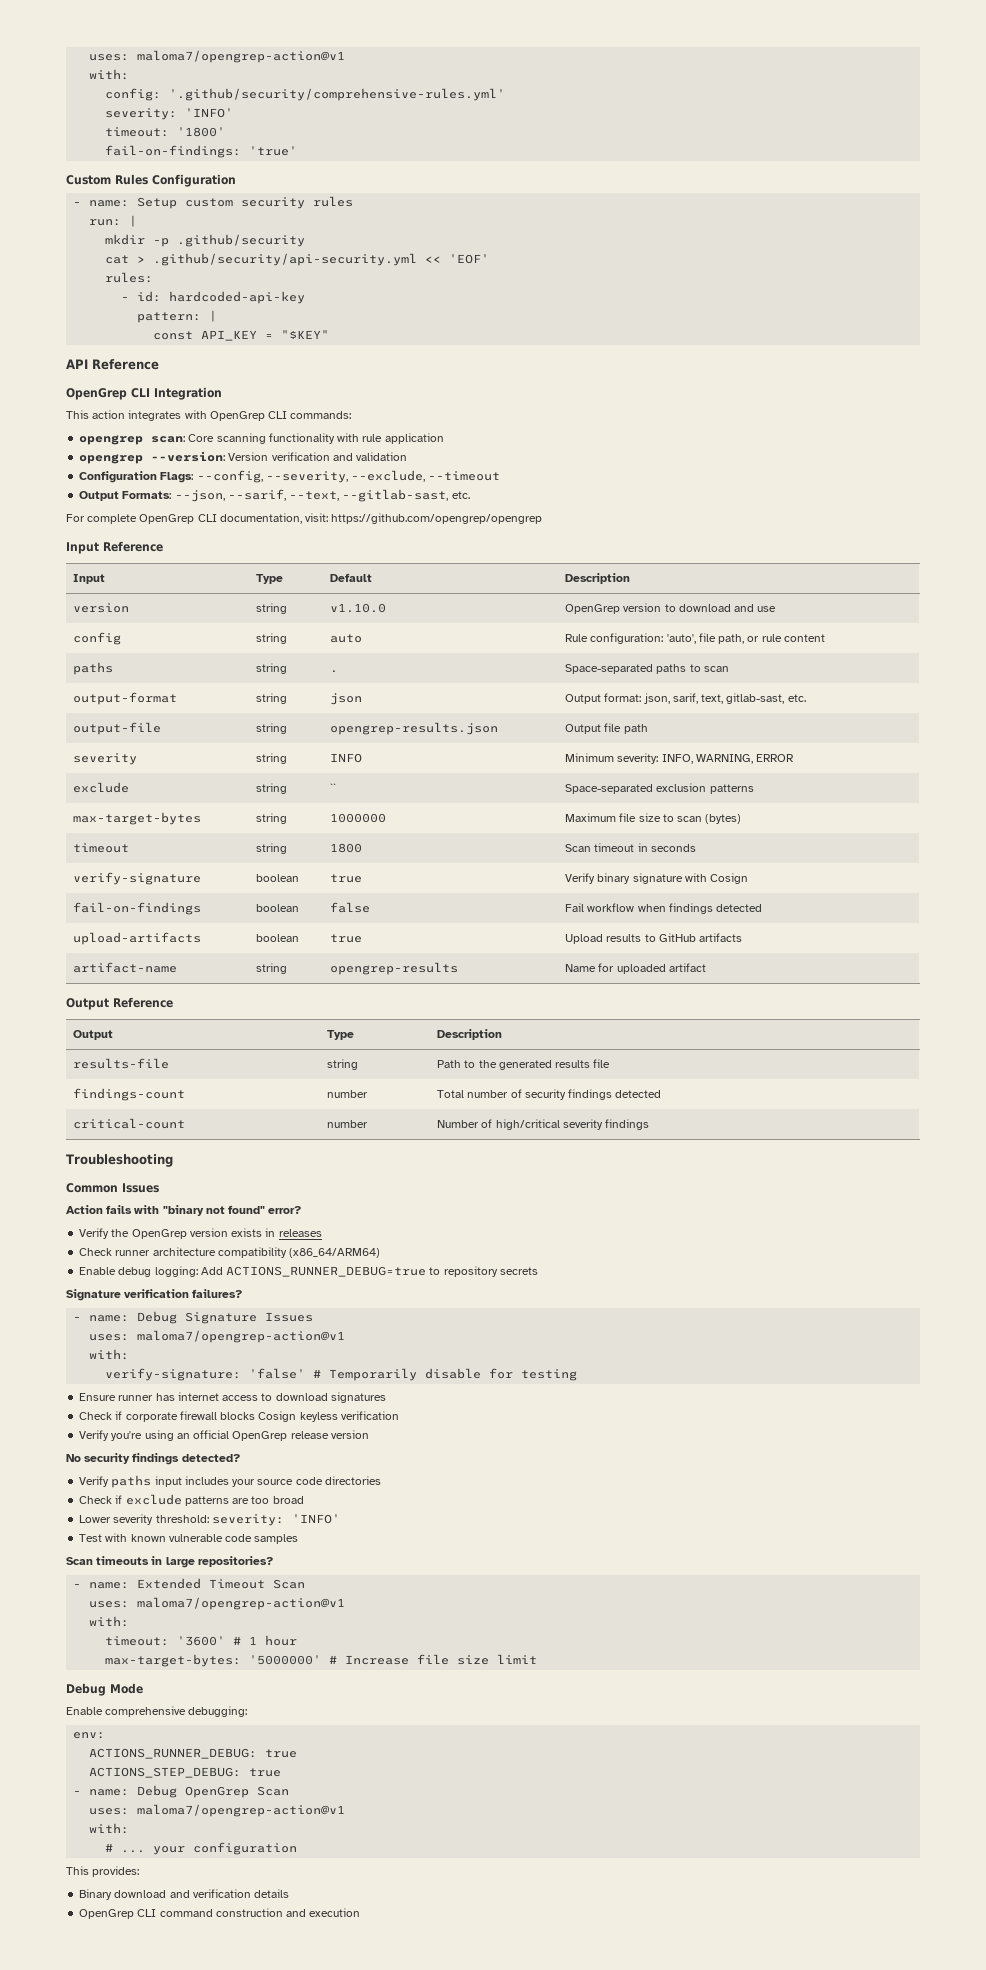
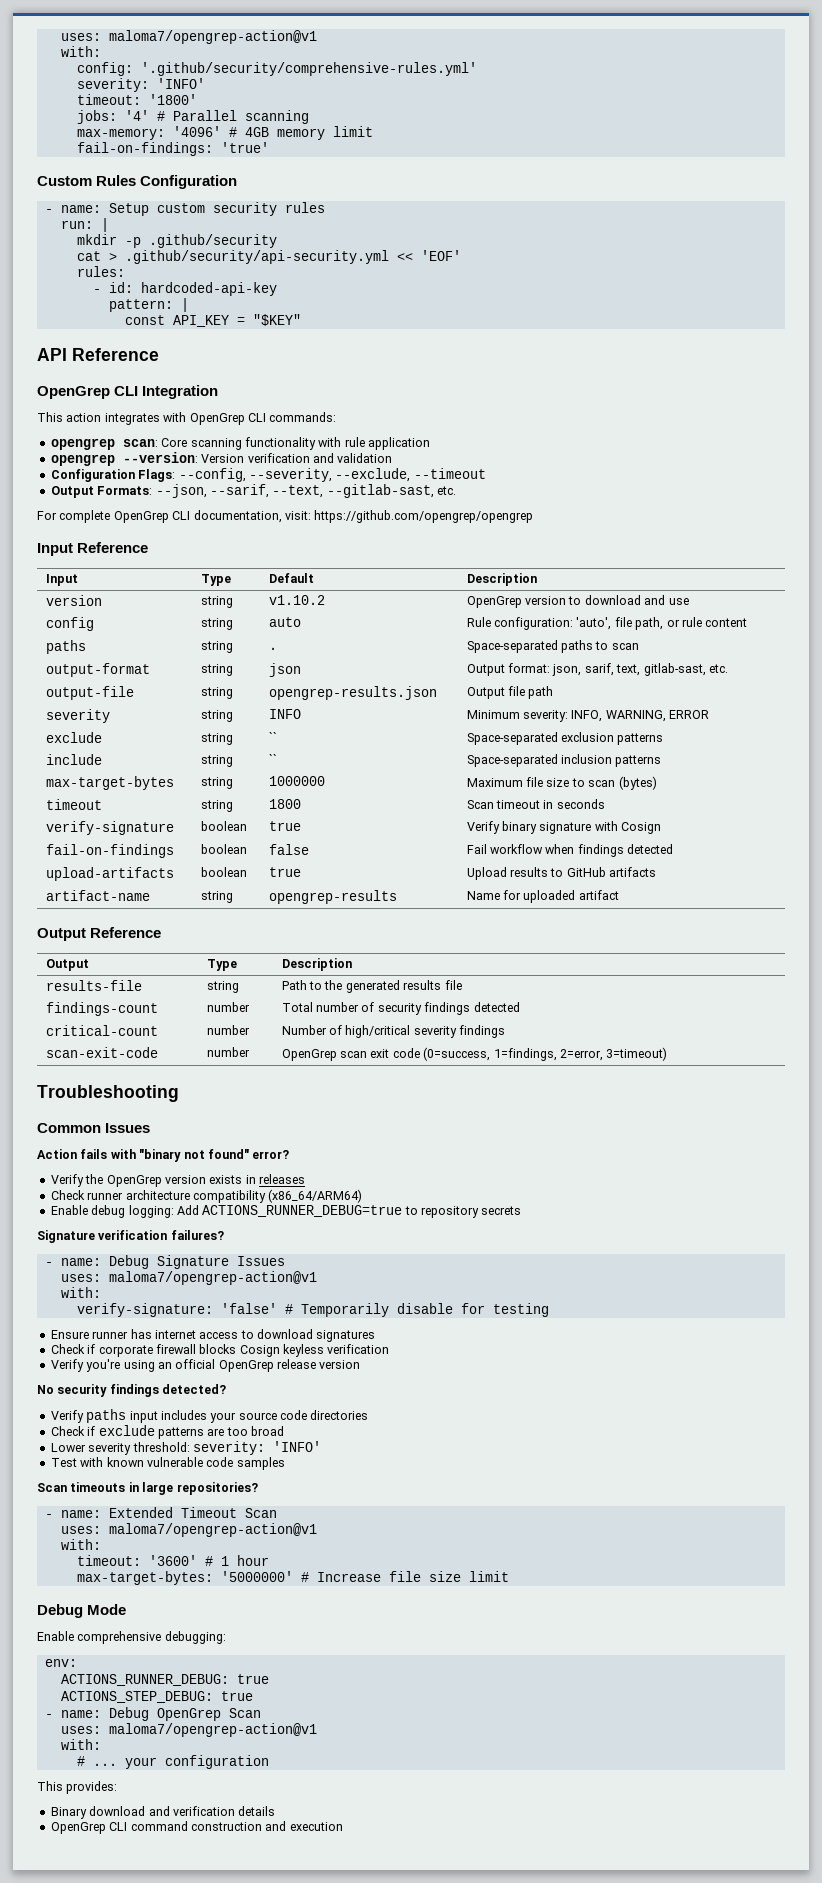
(226, 132) none -> [76,110,309,124] [76,126,373,140] // jobs: '4' # Parallel scanning // max-memory: '4096' # 4GB memory limit
[330,603,387,613] v1.10.0 -> [268,595,325,605] v1.10.2
(754, 789) none -> [45,754,102,765] [200,755,233,767] [268,754,277,764] [466,754,662,767] // include | string | `` | Space-separated inclusion patterns
(650, 1124) none -> [45,1047,158,1058] [206,1047,250,1057] [281,1047,668,1061] // scan-exit-code | number | OpenGrep scan exit code (0=success, 1=findings, 2=error, 3=timeout)

